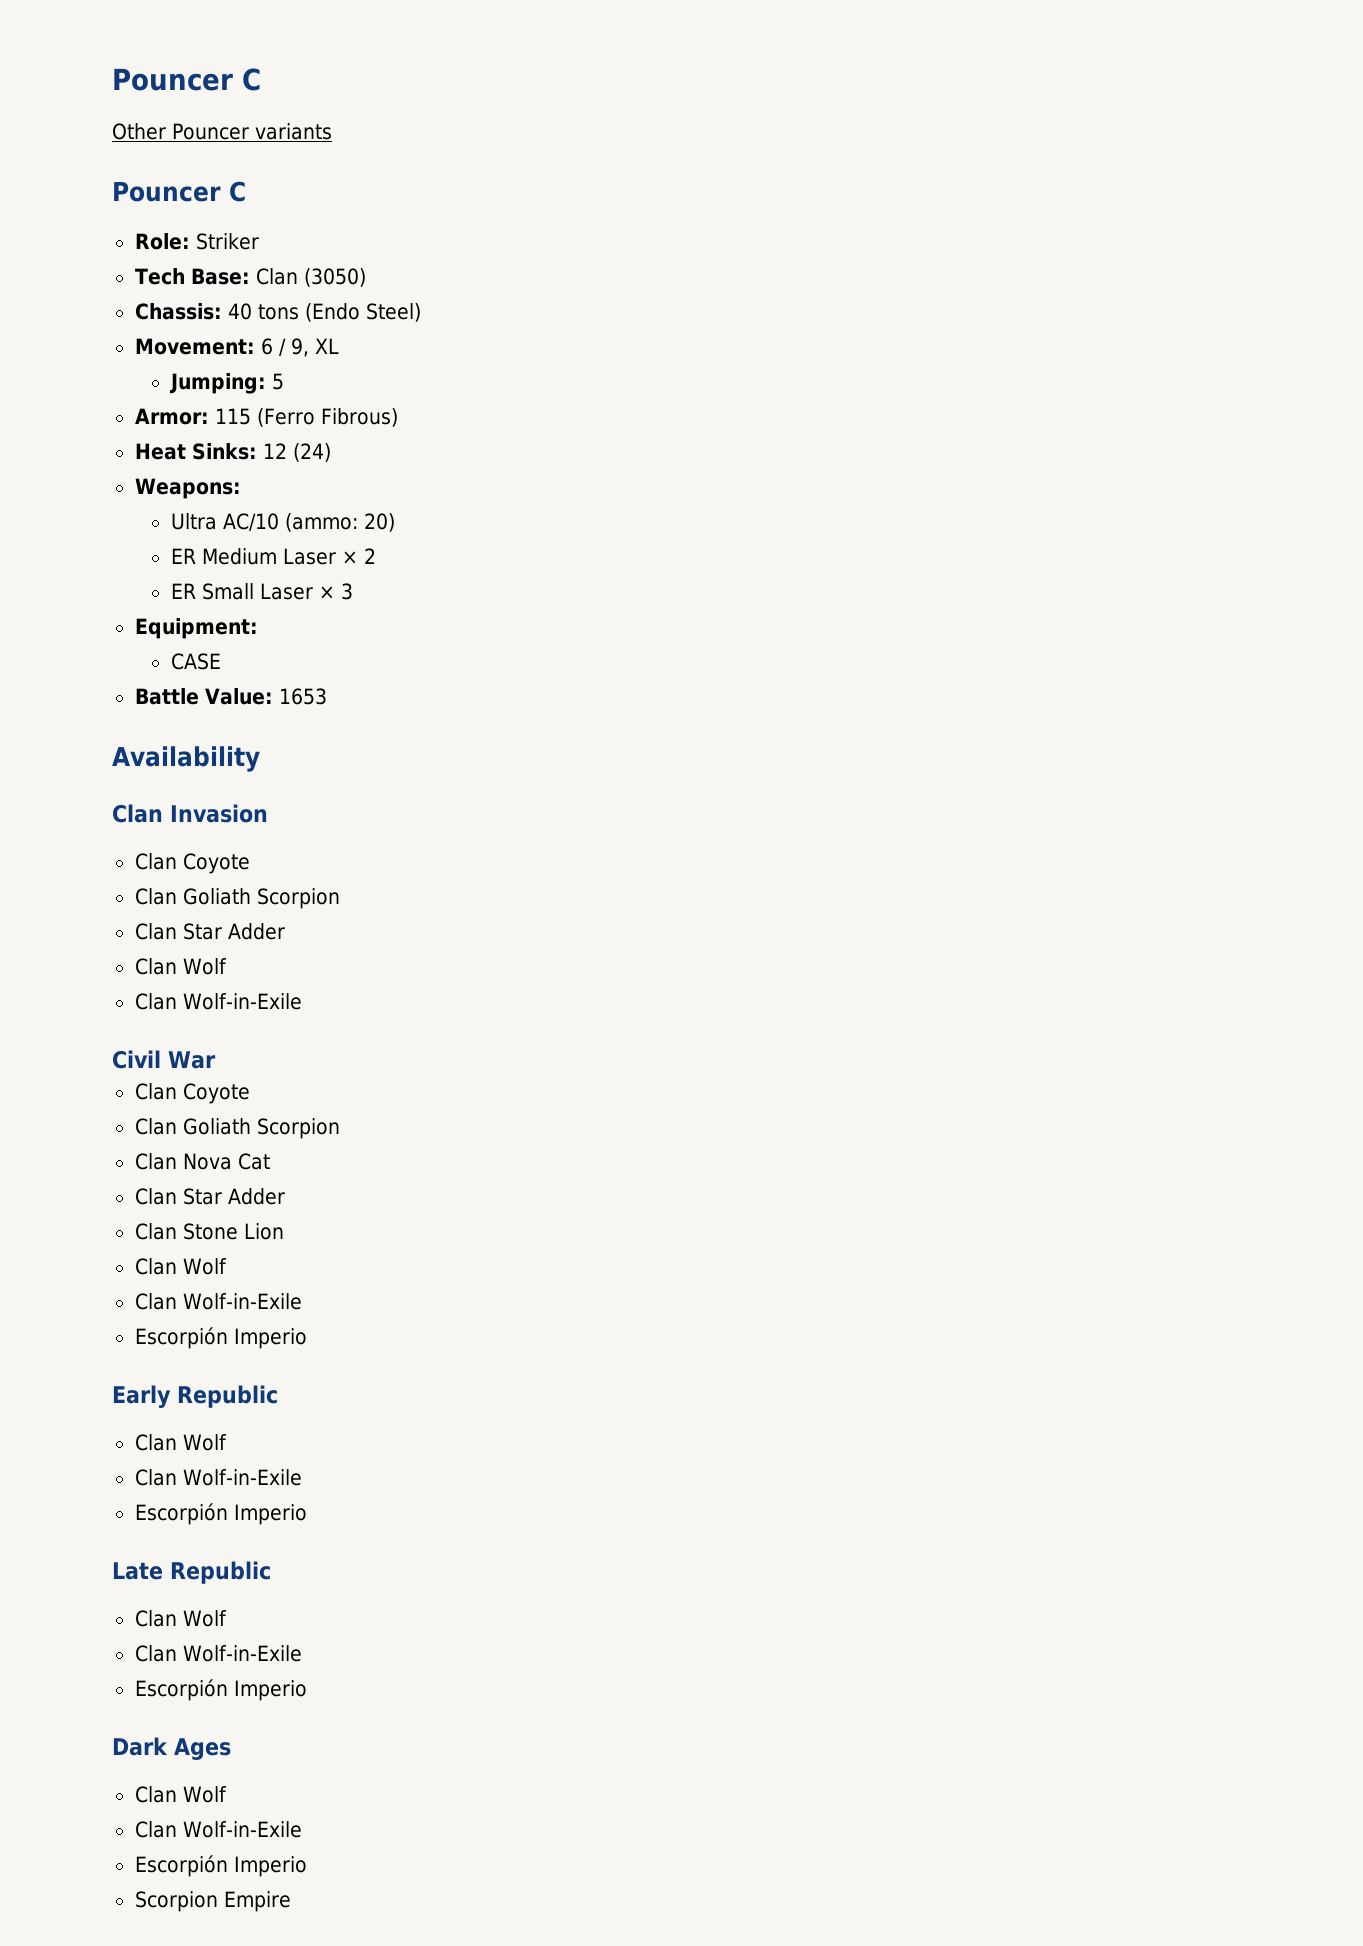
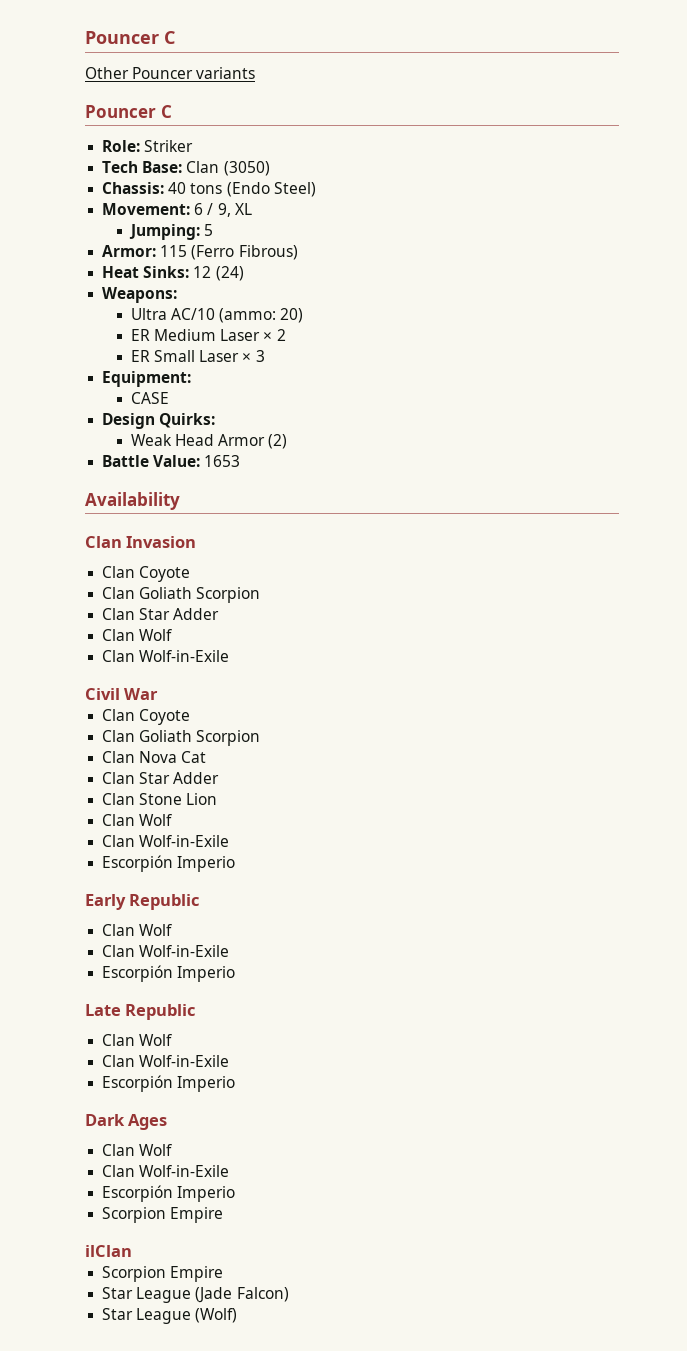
(221, 661) none -> [102,413,216,429] [130,434,288,449] // Design Quirks: // Weak Head Armor (2)
(291, 1901) none -> [85,1245,132,1257] [102,1266,224,1282] [102,1287,289,1303] [102,1308,238,1324] // ilClan // Scorpion Empire // Star League (Jade Falcon) // Star League (Wolf)

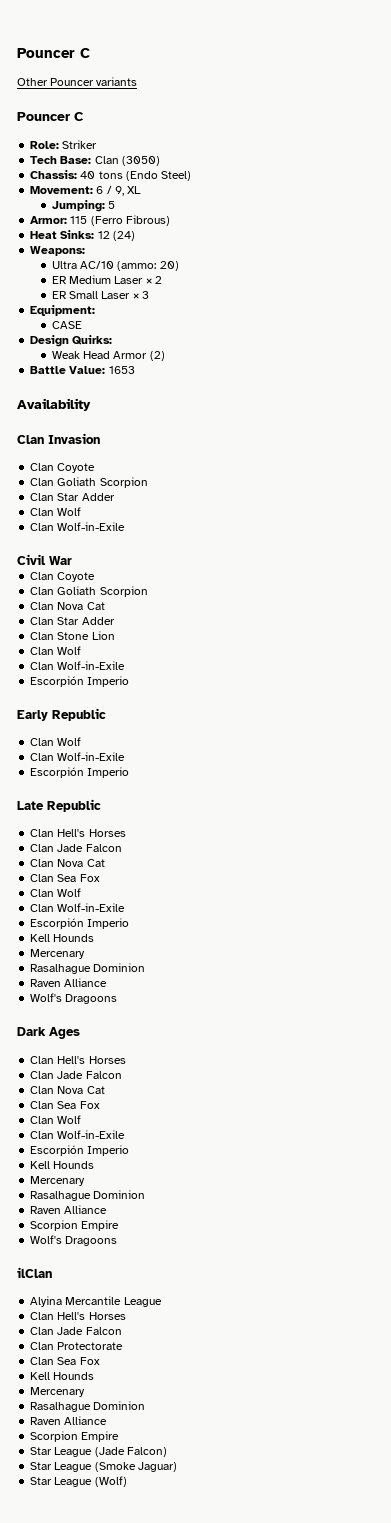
[139,1034,173,1046] [102,1055,230,1067] [102,1075,236,1092] [85,1114,168,1130] [102,1144,173,1156] [102,1165,230,1177] [102,1185,236,1202] [102,1207,224,1223] Wolf // Clan Wolf-in-Exile // Escorpión Imperio // Dark Ages // Clan Wolf // Clan Wolf-in-Exile // Escorpión Imperio // Scorpion Empire -> [57,829,126,837] [30,844,122,852] [30,859,105,867] [30,874,100,882] [30,888,82,897] [30,903,126,912] [30,918,130,929] [30,934,95,942] [30,949,86,959] [30,963,146,974] [30,978,108,987] [30,993,118,1004] [17,1027,80,1039] [30,1056,126,1064] [30,1071,122,1079] [30,1086,105,1094] [30,1101,100,1109] [30,1115,82,1124] [30,1130,126,1139] [30,1145,130,1156] [30,1161,95,1169] [30,1176,86,1186] [30,1190,146,1201] [30,1205,108,1214] [30,1220,120,1231] [30,1235,118,1246] Hell's Horses // Clan Jade Falcon // Clan Nova Cat // Clan Sea Fox // Clan Wolf // Clan Wolf-in-Exile // Escorpión Imperio // Kell Hounds // Mercenary // Rasalhague Dominion // Raven Alliance // Wolf's Dragoons // Dark Ages // Clan Hell's Horses // Clan Jade Falcon // Clan Nova Cat // Clan Sea Fox // Clan Wolf // Clan Wolf-in-Exile // Escorpión Imperio // Kell Hounds // Mercenary // Rasalhague Dominion // Raven Alliance // Scorpion Empire // Wolf's Dragoons
(132, 1251) none -> [30,1296,162,1307] [30,1312,126,1320] [30,1327,122,1335] [30,1342,124,1350] [30,1357,100,1365] [30,1372,95,1380] [30,1387,86,1397] [30,1401,146,1412] [30,1416,108,1425] // Alyina Mercantile League // Clan Hell's Horses // Clan Jade Falcon // Clan Protectorate // Clan Sea Fox // Kell Hounds // Mercenary // Rasalhague Dominion // Raven Alliance
(289, 1294) none -> [30,1462,177,1472] // Star League (Smoke Jaguar)

